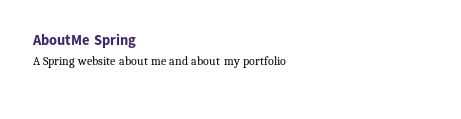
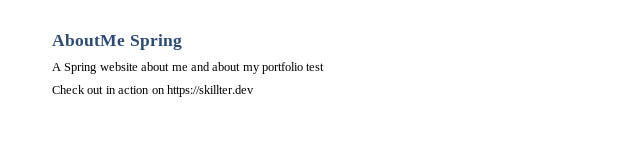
(286, 62) none -> [306,63,325,71] [52,85,254,97] test // Check out in action on https://skillter.dev

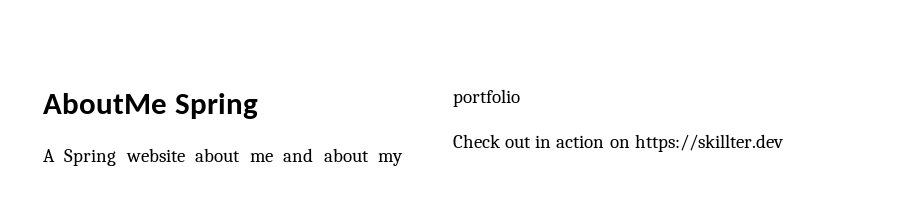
[306,63,325,71] test -> (520, 98) none

